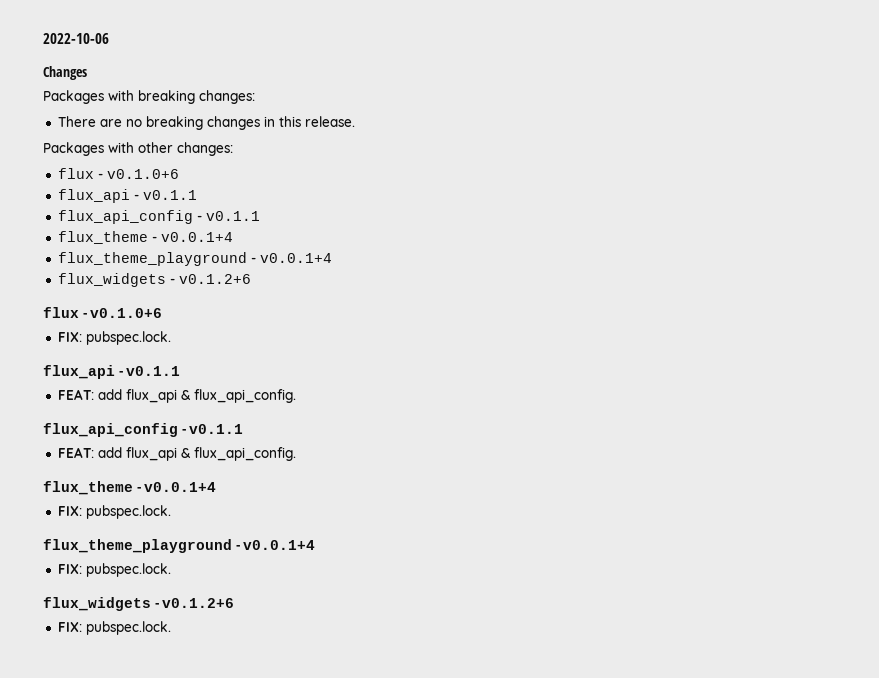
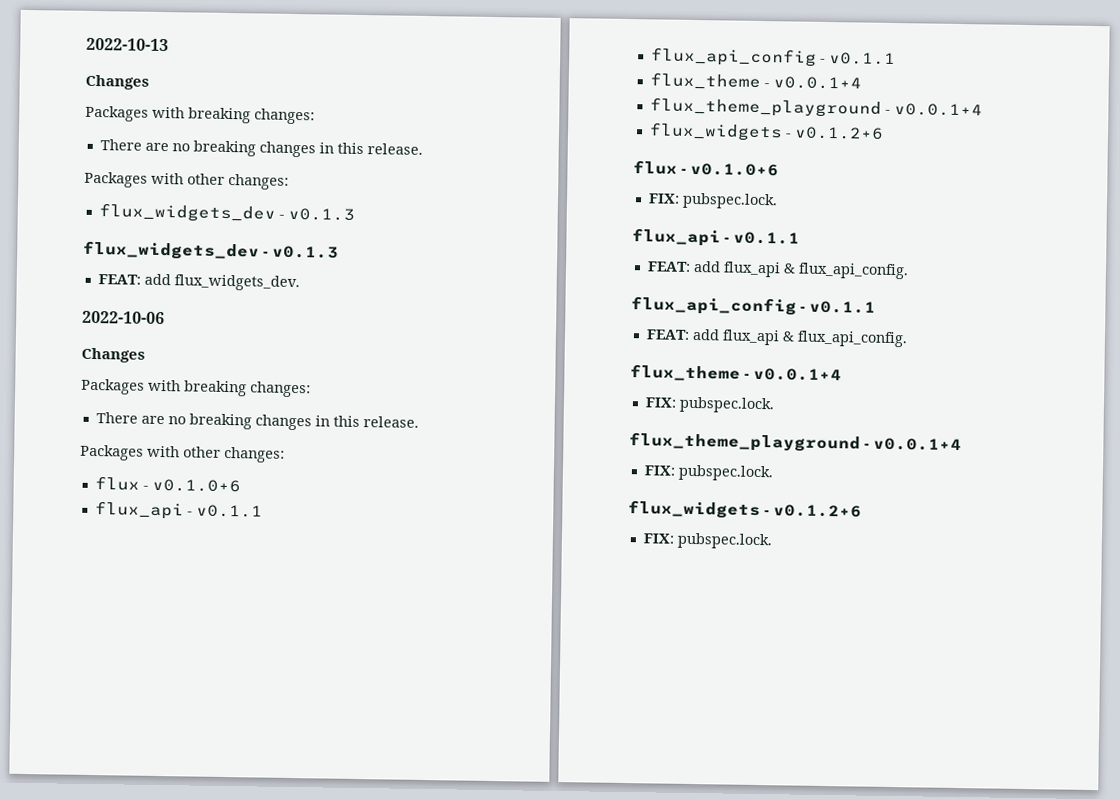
(43, 38) none -> [86,37,169,52] [85,74,149,90] [85,105,315,125] [99,139,423,158] [84,171,289,190] [98,203,355,223] [83,240,339,261] [97,273,300,292] 2022-10-13 // Changes // Packages with breaking changes: // There are no breaking changes in this release. // Packages with other changes: // flux_widgets_dev - v0.1.3 // flux_widgets_dev - v0.1.3 // FEAT: add flux_widgets_dev. //

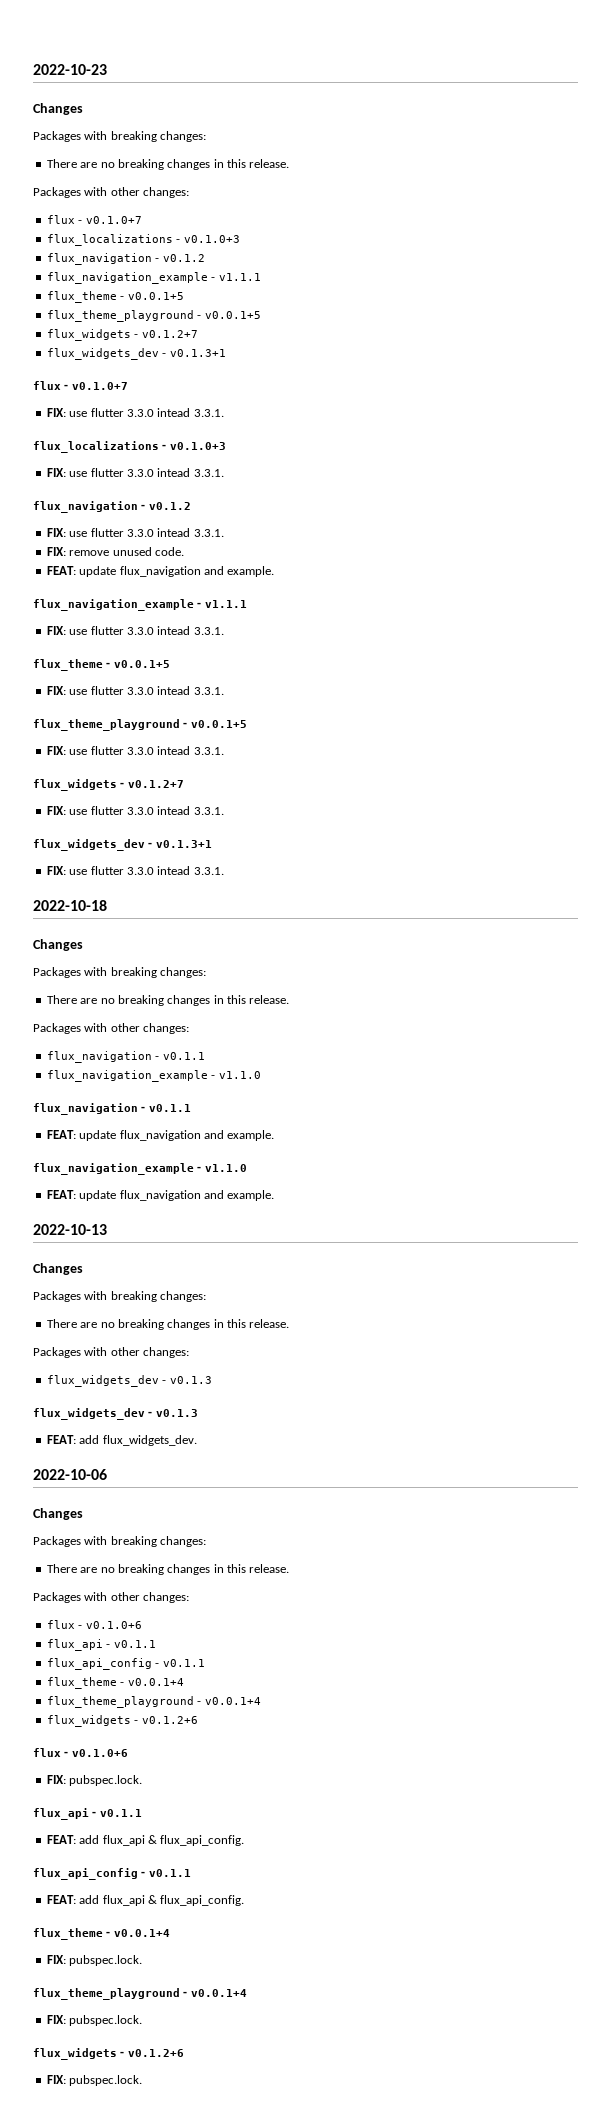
(86, 44) none -> [33,64,107,75] [33,103,83,115] [33,131,207,142] [46,159,290,170] [33,187,190,198] [46,215,142,224] [46,234,240,246] [46,253,205,265] [46,272,261,284] [46,291,184,303] [46,310,261,322] [46,329,198,341] [46,348,226,360] [33,381,128,390] [46,408,224,417] [33,441,226,453] [46,468,224,477] [33,501,191,513] [46,528,224,537] [46,547,184,556] [46,566,275,577] [33,599,247,611] [46,626,224,635] [33,659,170,671] [46,686,224,695] [33,719,247,731] [46,746,224,755] [33,779,184,791] [46,806,224,815] [33,839,212,851] [46,866,224,875] [33,900,107,911] [33,939,83,951] [33,967,207,978] [46,995,290,1006] [33,1023,190,1034] [46,1051,205,1063] [46,1070,261,1082] [33,1103,191,1115] [46,1130,275,1141] [33,1163,247,1175] [46,1190,275,1201] 2022-10-23 // Changes // Packages with breaking changes: // There are no breaking changes in this release. // Packages with other changes: // flux - v0.1.0+7 // flux_localizations - v0.1.0+3 // flux_navigation - v0.1.2 // flux_navigation_example - v1.1.1 // flux_theme - v0.0.1+5 // flux_theme_playground - v0.0.1+5 // flux_widgets - v0.1.2+7 // flux_widgets_dev - v0.1.3+1 // flux - v0.1.0+7 // FIX: use flutter 3.3.0 intead 3.3.1. // flux_localizations - v0.1.0+3 // FIX: use flutter 3.3.0 intead 3.3.1. // flux_navigation - v0.1.2 // FIX: use flutter 3.3.0 intead 3.3.1. // FIX: remove unused code. // FEAT: update flux_navigation and example. // flux_navigation_example - v1.1.1 // FIX: use flutter 3.3.0 intead 3.3.1. // flux_theme - v0.0.1+5 // FIX: use flutter 3.3.0 intead 3.3.1. // flux_theme_playground - v0.0.1+5 // FIX: use flutter 3.3.0 intead 3.3.1. // flux_widgets - v0.1.2+7 // FIX: use flutter 3.3.0 intead 3.3.1. // flux_widgets_dev - v0.1.3+1 // FIX: use flutter 3.3.0 intead 3.3.1. // 2022-10-18 // Changes // Packages with breaking changes: // There are no breaking changes in this release. // Packages with other changes: // flux_navigation - v0.1.1 // flux_navigation_example - v1.1.0 // flux_navigation - v0.1.1 // FEAT: update flux_navigation and example. // flux_navigation_example - v1.1.0 // FEAT: update flux_navigation and example. //

